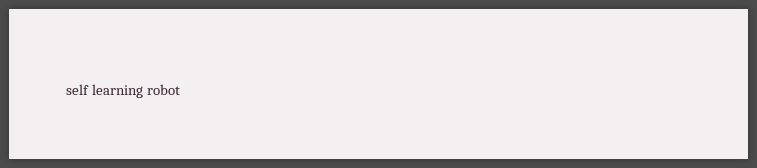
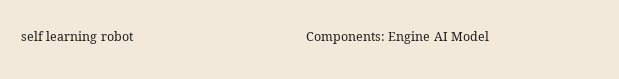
(180, 89) none -> [306,31,490,44] // Components: Engine AI Model

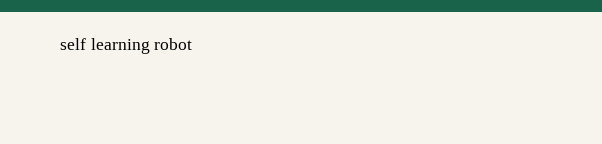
[306,31,490,44] // Components: Engine AI Model -> (193, 44) none

